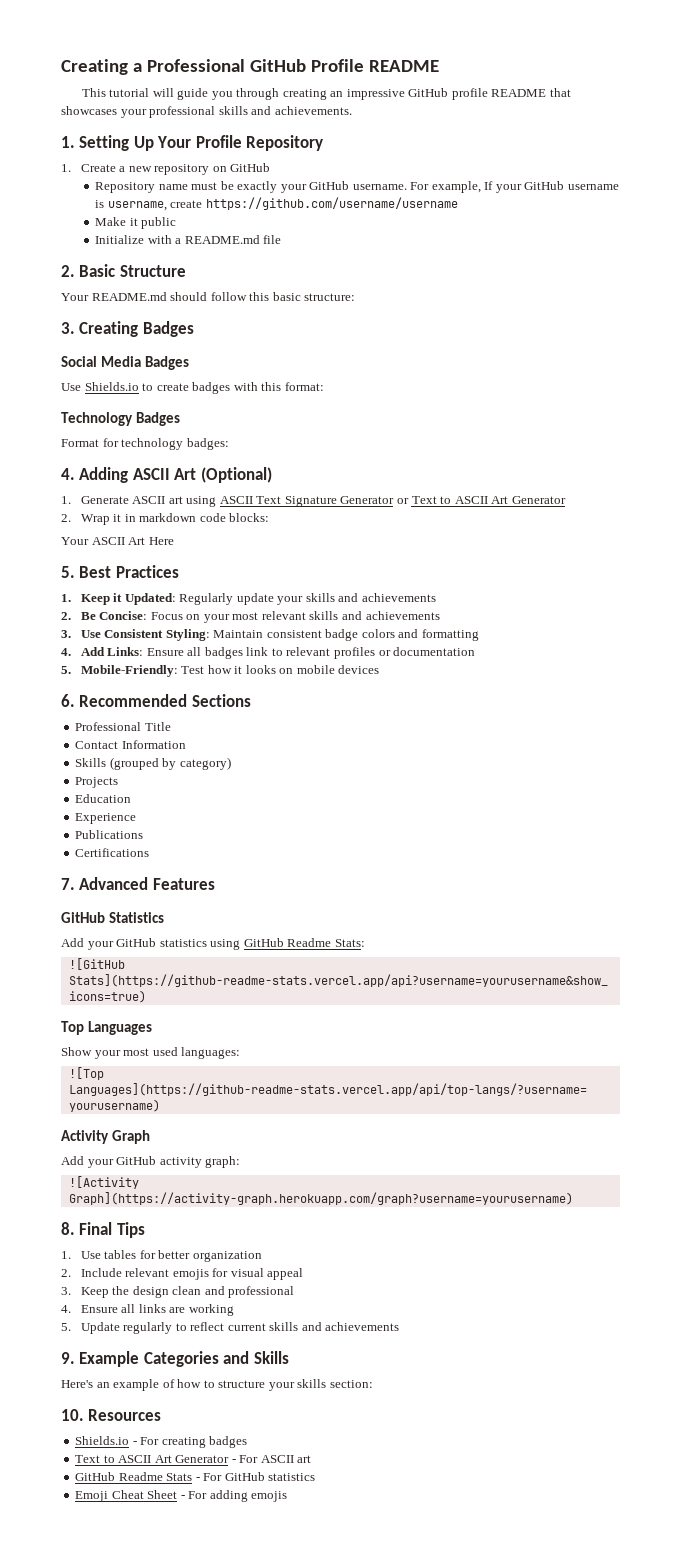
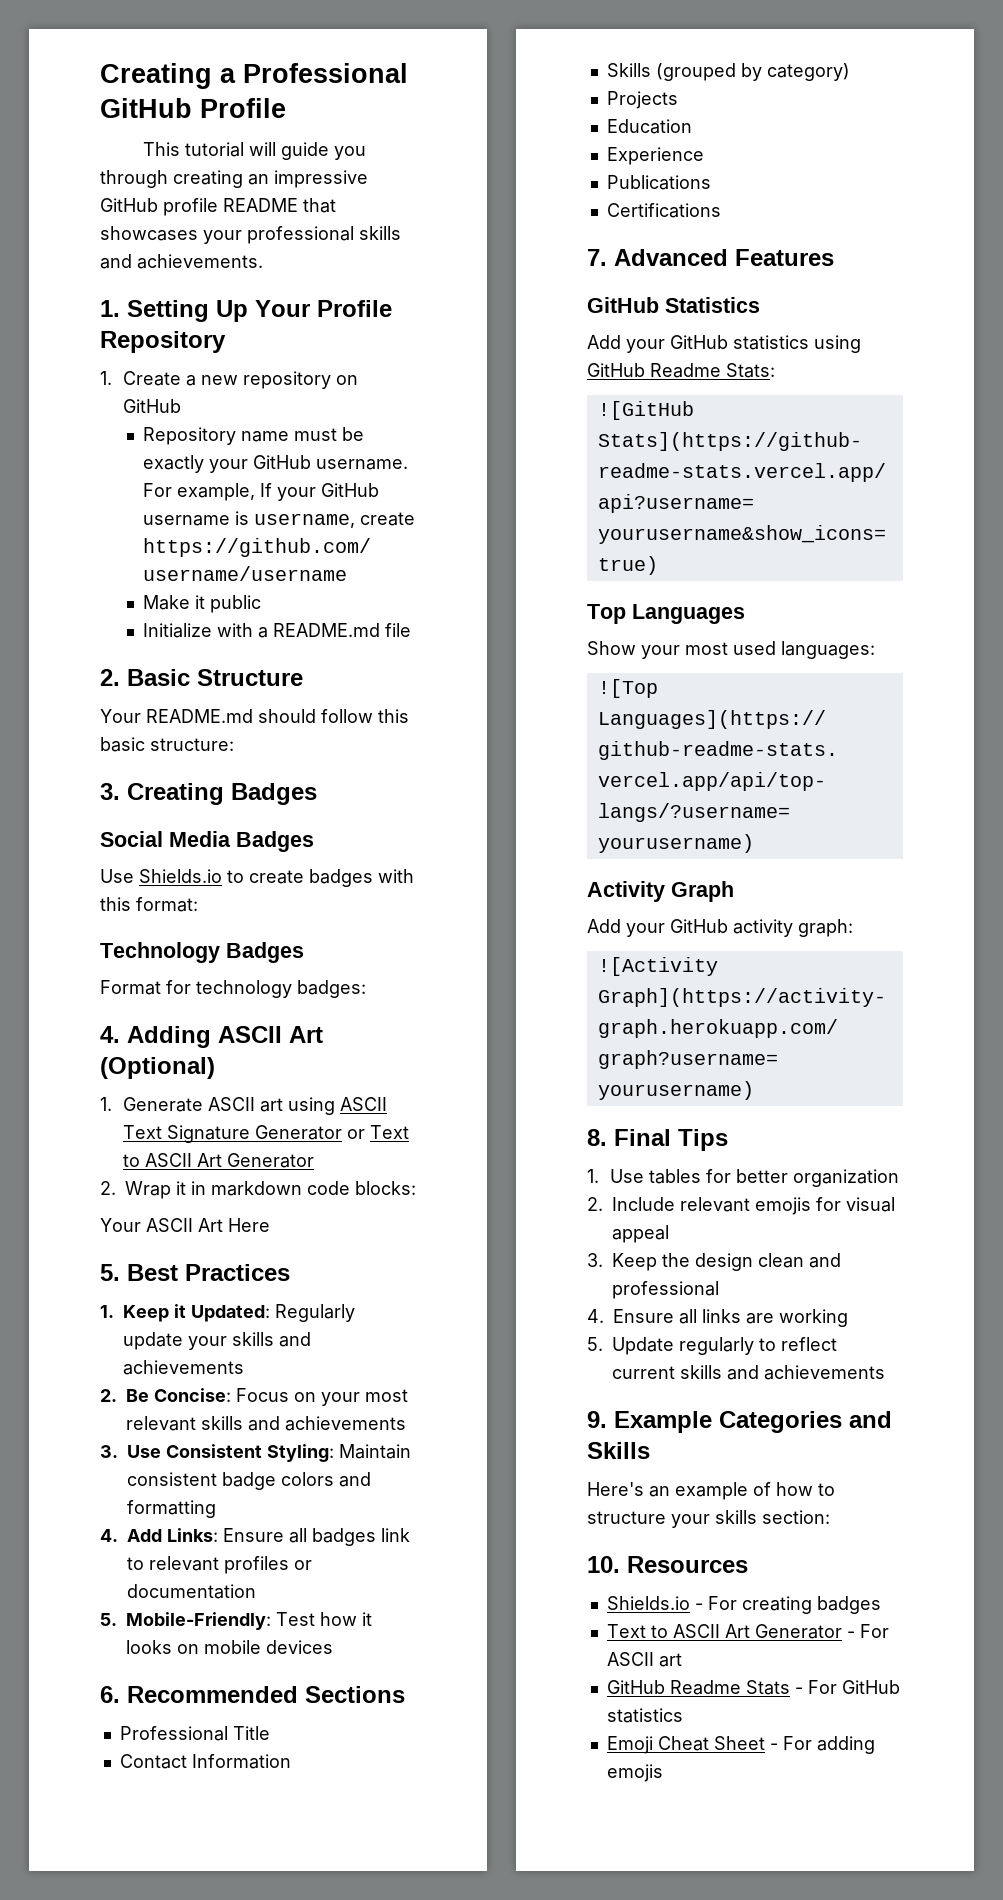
[368,60,439,72] README -> (286, 108) none

